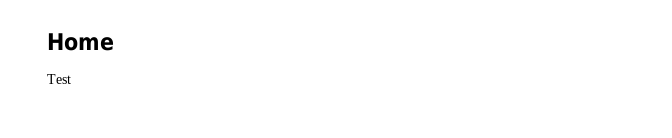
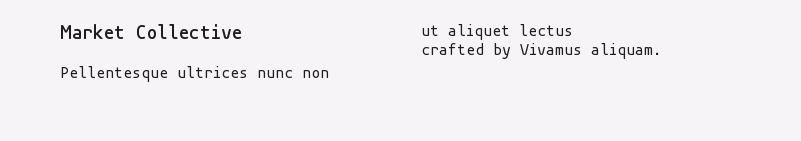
[47,33,114,51] [47,74,71,84] Home // Test -> [60,24,242,39] [60,66,329,82] [421,24,573,40] [421,43,661,59] Market Collective // Pellentesque ultrices nunc non // ut aliquet lectus // crafted by Vivamus aliquam.

